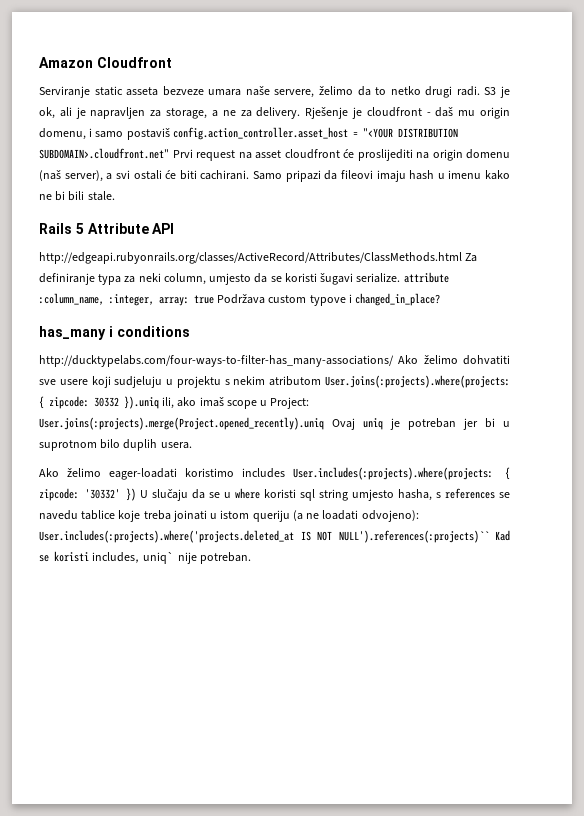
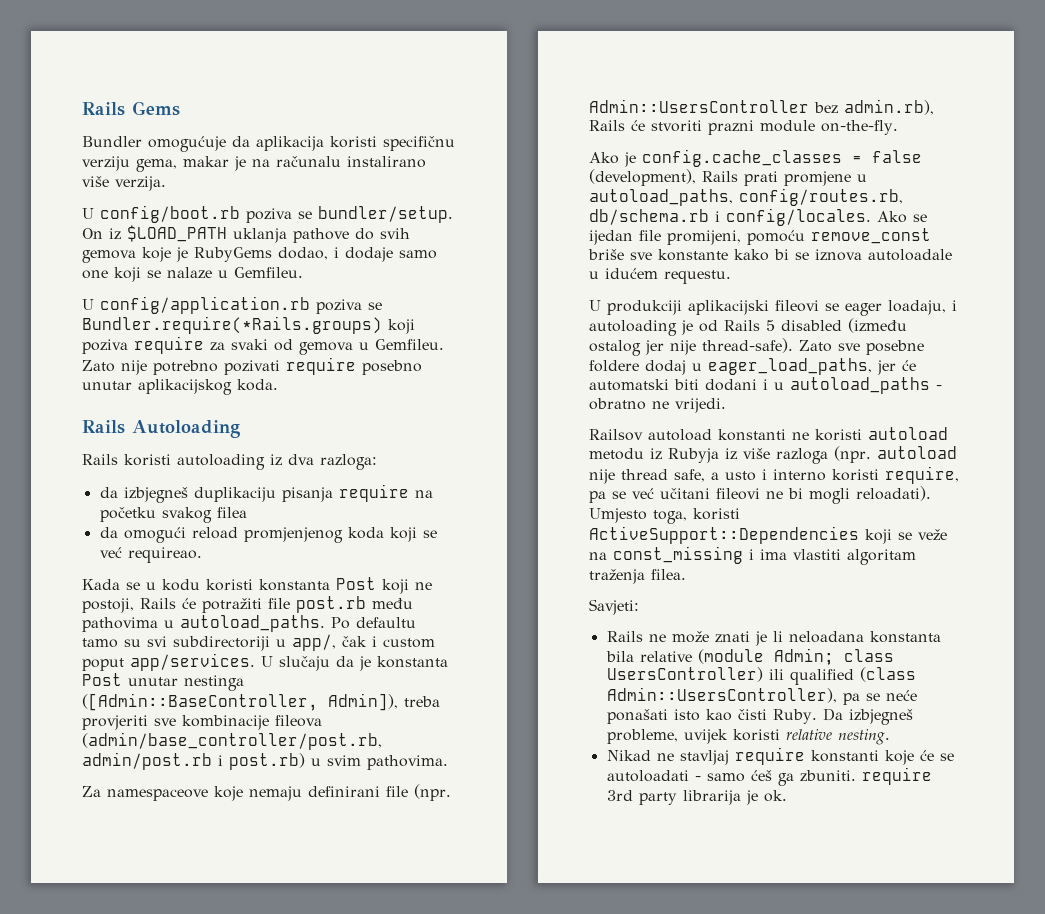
[39,57,172,68] [39,86,510,98] [39,107,510,119] [39,127,458,140] [39,148,510,161] [39,170,510,182] [39,191,115,201] [39,223,175,234] [39,252,478,264] [39,272,449,285] [39,293,441,306] [39,326,190,340] [39,355,510,367] [39,375,510,388] [39,396,310,409] [39,417,510,430] [39,439,192,451] [39,467,510,480] [39,488,511,501] [39,510,419,522] [39,530,510,543] [39,551,251,564] Amazon Cloudfront // Serviranje static asseta bezveze umara naše servere, želimo da to netko drugi radi. S3 je ok, ali je napravljen za storage, a ne za delivery. Rješenje je cloudfront - daš mu origin domenu, i samo postaviš config.action_controller.asset_host = "<YOUR DISTRIBUTION SUBDOMAIN>.cloudfront.net" Prvi request na asset cloudfront će proslijediti na origin domenu (naš server), a svi ostali će biti cachirani. Samo pripazi da fileovi imaju hash u imenu kako ne bi bili stale. // Rails 5 Attribute API // http://edgeapi.rubyonrails.org/classes/ActiveRecord/Attributes/ClassMethods.html Za definiranje typa za neki column, umjesto da se koristi šugavi serialize. attribute :column_name, :integer, array: true Podržava custom typove i changed_in_place? // has_many i conditions // http://ducktypelabs.com/four-ways-to-filter-has_many-associations/ Ako želimo dohvatiti sve usere koji sudjeluju u projektu s nekim atributom User.joins(:projects).where(projects: { zipcode: 30332 }).uniq ili, ako imaš scope u Project: User.joins(:projects).merge(Project.opened_recently).uniq Ovaj uniq je potreban jer bi u suprotnom bilo duplih usera. // Ako želimo eager-loadati koristimo includes User.includes(:projects).where(projects: { zipcode: '30332' }) U slučaju da se u where koristi sql string umjesto hasha, s references se navedu tablice koje treba joinati u istom queriju (a ne loadati odvojeno): User.includes(:projects).where('projects.deleted_at IS NOT NULL').references(:projects)`` Kad se koristi includes, uniq` nije potreban. -> [82,101,180,116] [82,136,455,152] [82,156,426,172] [82,176,166,191] [82,205,453,223] [82,225,410,243] [82,247,437,263] [82,267,303,282] [82,296,382,314] [82,316,415,334] [82,336,444,355] [82,357,422,375] [82,379,278,395] [82,420,240,438] [82,454,377,470] [99,484,433,503] [99,507,247,523] [99,527,437,543] [99,547,202,563] [82,577,432,594] [82,596,413,613] [82,615,416,632] [82,634,435,651] [82,653,448,671] [82,673,244,691] [82,693,440,711] [82,715,322,730] [82,732,382,750] [82,752,448,770] [82,784,451,801] [589,99,934,115] [589,120,898,135] [589,149,922,167] [589,169,867,186] [589,188,903,206] [589,208,927,226] [589,228,931,245] [588,249,952,261] [589,268,731,284] [589,300,957,316] [589,318,907,336] [589,338,924,356] [589,358,916,375] [589,377,942,394] [589,398,726,413] [589,427,948,441] [589,446,957,464] [589,466,959,484] [589,486,931,504] [589,508,740,524] [589,526,947,544] [589,546,916,565] [589,569,686,584] [589,599,639,615] [606,631,941,646] [605,648,894,665] [606,667,916,685] [606,687,917,705] [606,708,913,725] [606,729,890,745] [606,747,954,765] [606,767,932,786] [606,790,787,805] Rails Gems // Bundler omogućuje da aplikacija koristi specifičnu verziju gema, makar je na računalu instalirano više verzija. // U config/boot.rb poziva se bundler/setup. On iz $LOAD_PATH uklanja pathove do svih gemova koje je RubyGems dodao, i dodaje samo one koji se nalaze u Gemfileu. // U config/application.rb poziva se Bundler.require(*Rails.groups) koji poziva require za svaki od gemova u Gemfileu. Zato nije potrebno pozivati require posebno unutar aplikacijskog koda. // Rails Autoloading // Rails koristi autoloading iz dva razloga: // da izbjegneš duplikaciju pisanja require na početku svakog filea // da omogući reload promjenjenog koda koji se već requireao. // Kada se u kodu koristi konstanta Post koji ne postoji, Rails će potražiti file post.rb među pathovima u autoload_paths. Po defaultu tamo su svi subdirectoriji u app/, čak i custom poput app/services. U slučaju da je konstanta Post unutar nestinga ([Admin::BaseController, Admin]), treba provjeriti sve kombinacije fileova (admin/base_controller/post.rb, admin/post.rb i post.rb) u svim pathovima. // Za namespaceove koje nemaju definirani file (npr. Admin::UsersController bez admin.rb), Rails će stvoriti prazni module on-the-fly. // Ako je config.cache_classes = false (development), Rails prati promjene u autoload_paths, config/routes.rb, db/schema.rb i config/locales. Ako se ijedan file promijeni, pomoću remove_const briše sve konstante kako bi se iznova autoloadale u idućem requestu. // U produkciji aplikacijski fileovi se eager loadaju, i autoloading je od Rails 5 disabled (između ostalog jer nije thread-safe). Zato sve posebne foldere dodaj u eager_load_paths, jer će automatski biti dodani i u autoload_paths - obratno ne vrijedi. // Railsov autoload konstanti ne koristi autoload metodu iz Rubyja iz više razloga (npr. autoload nije thread safe, a usto i interno koristi require, pa se već učitani fileovi ne bi mogli reloadati). Umjesto toga, koristi ActiveSupport::Dependencies koji se veže na const_missing i ima vlastiti algoritam traženja filea. // Savjeti: // Rails ne može znati je li neloadana konstanta bila relative (module Admin; class UsersController) ili qualified (class Admin::UsersController), pa se neće ponašati isto kao čisti Ruby. Da izbjegneš probleme, uvijek koristi relative nesting. // Nikad ne stavljaj require konstanti koje će se autoloadati - samo ćeš ga zbuniti. require 3rd party librarija je ok.

